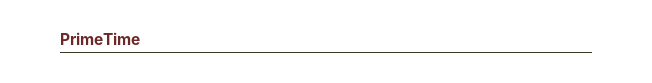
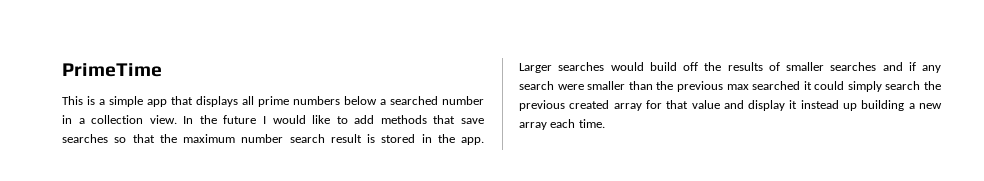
(140, 38) none -> [62,96,484,107] [62,115,484,124] [62,134,484,145] [519,62,941,73] [519,81,941,92] [519,100,943,111] [519,119,605,130] // This is a simple app that displays all prime numbers below a searched number in a collection view. In the future I would like to add methods that save searches so that the maximum number search result is stored in the app. Larger searches would build off the results of smaller searches and if any search were smaller than the previous max searched it could simply search the previous created array for that value and display it instead up building a new array each time.

